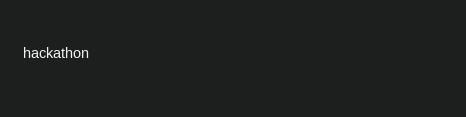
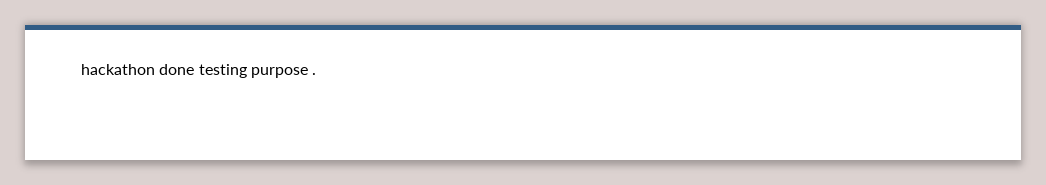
(89, 52) none -> [159,64,317,78] done testing purpose .

